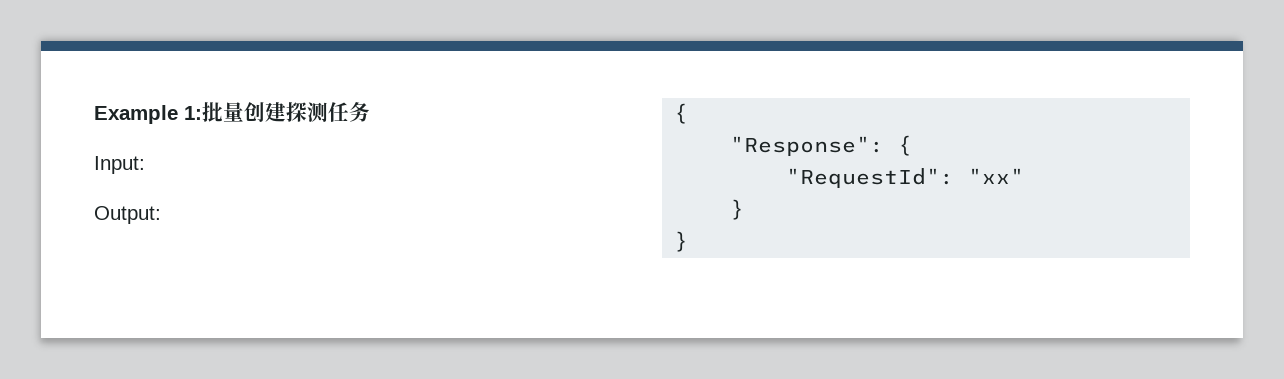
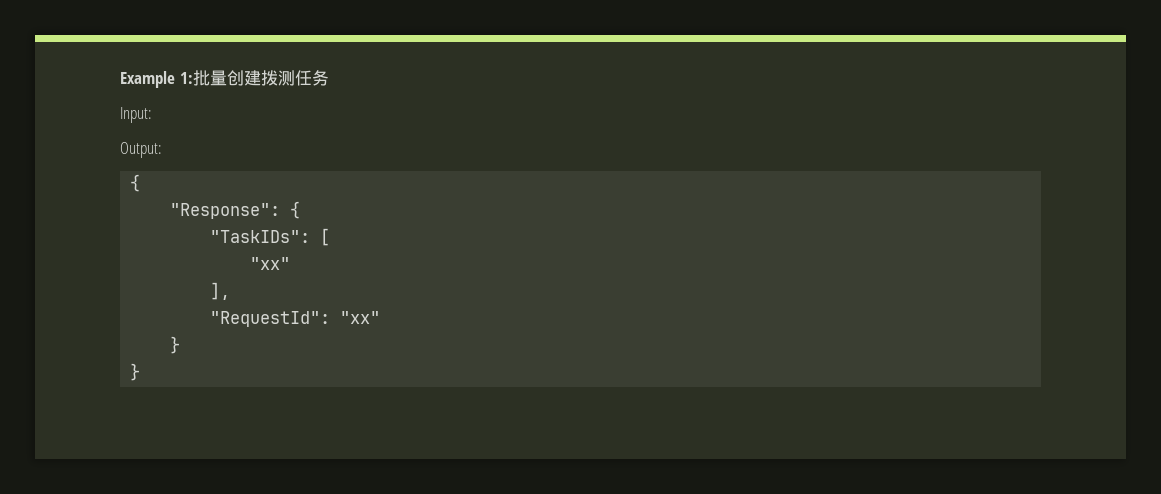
[286,102,307,122] 探 -> [260,70,278,86] 拨
(913, 145) none -> [210,228,331,246] [250,257,291,270] [210,282,231,300] // "TaskIDs": [ // "xx" // ],

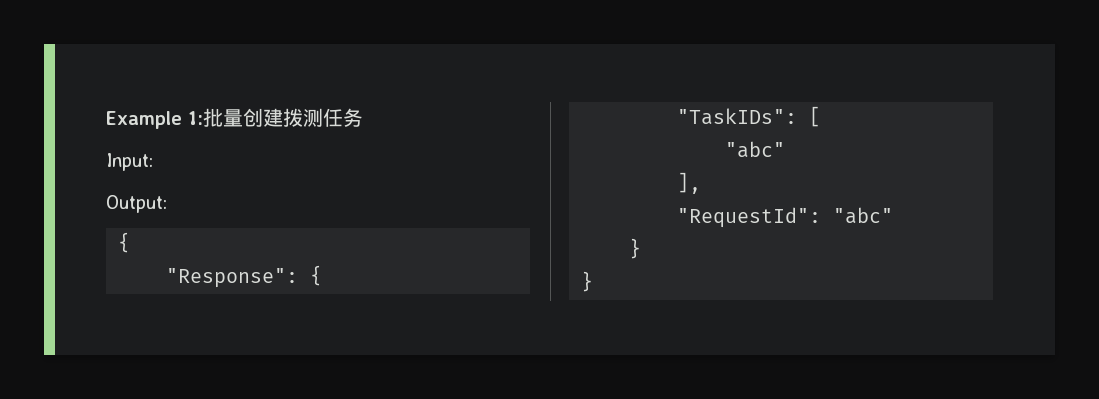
[250,257,291,270] "xx" -> [725,141,785,158] "abc"
[340,311,381,324] "xx" -> [833,207,893,224] "abc"

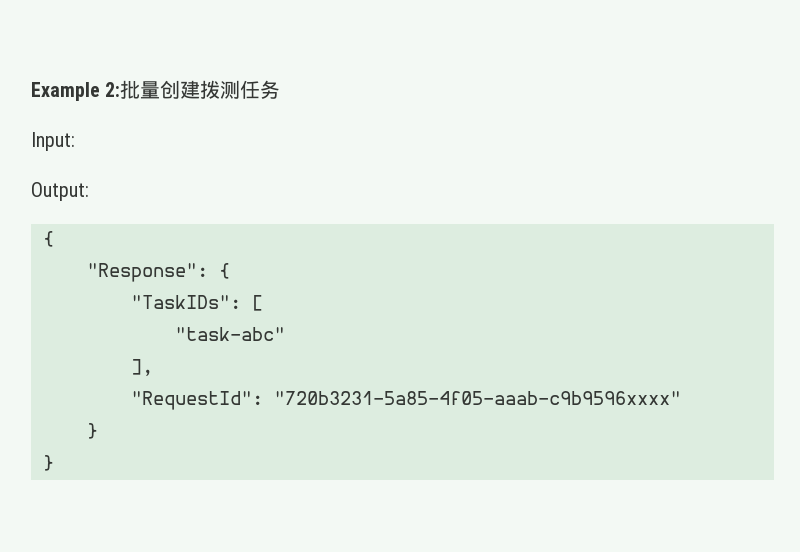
[188,111,203,125] 1: -> [105,82,121,97] 2:
[725,141,785,158] "abc" -> [175,327,285,341] "task-abc"
[833,207,893,224] "abc" -> [274,391,681,405] "720b3231-5a85-4f05-aaab-c9b9596xxxx"

